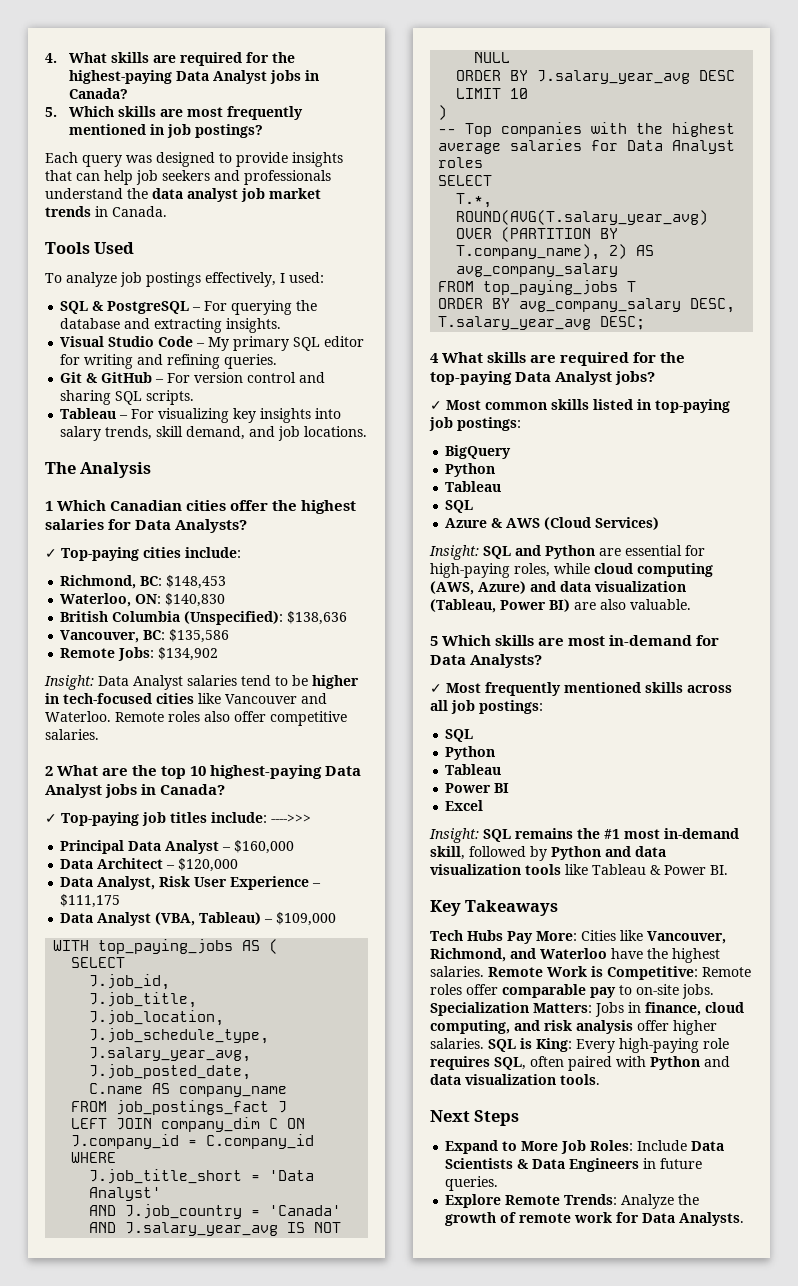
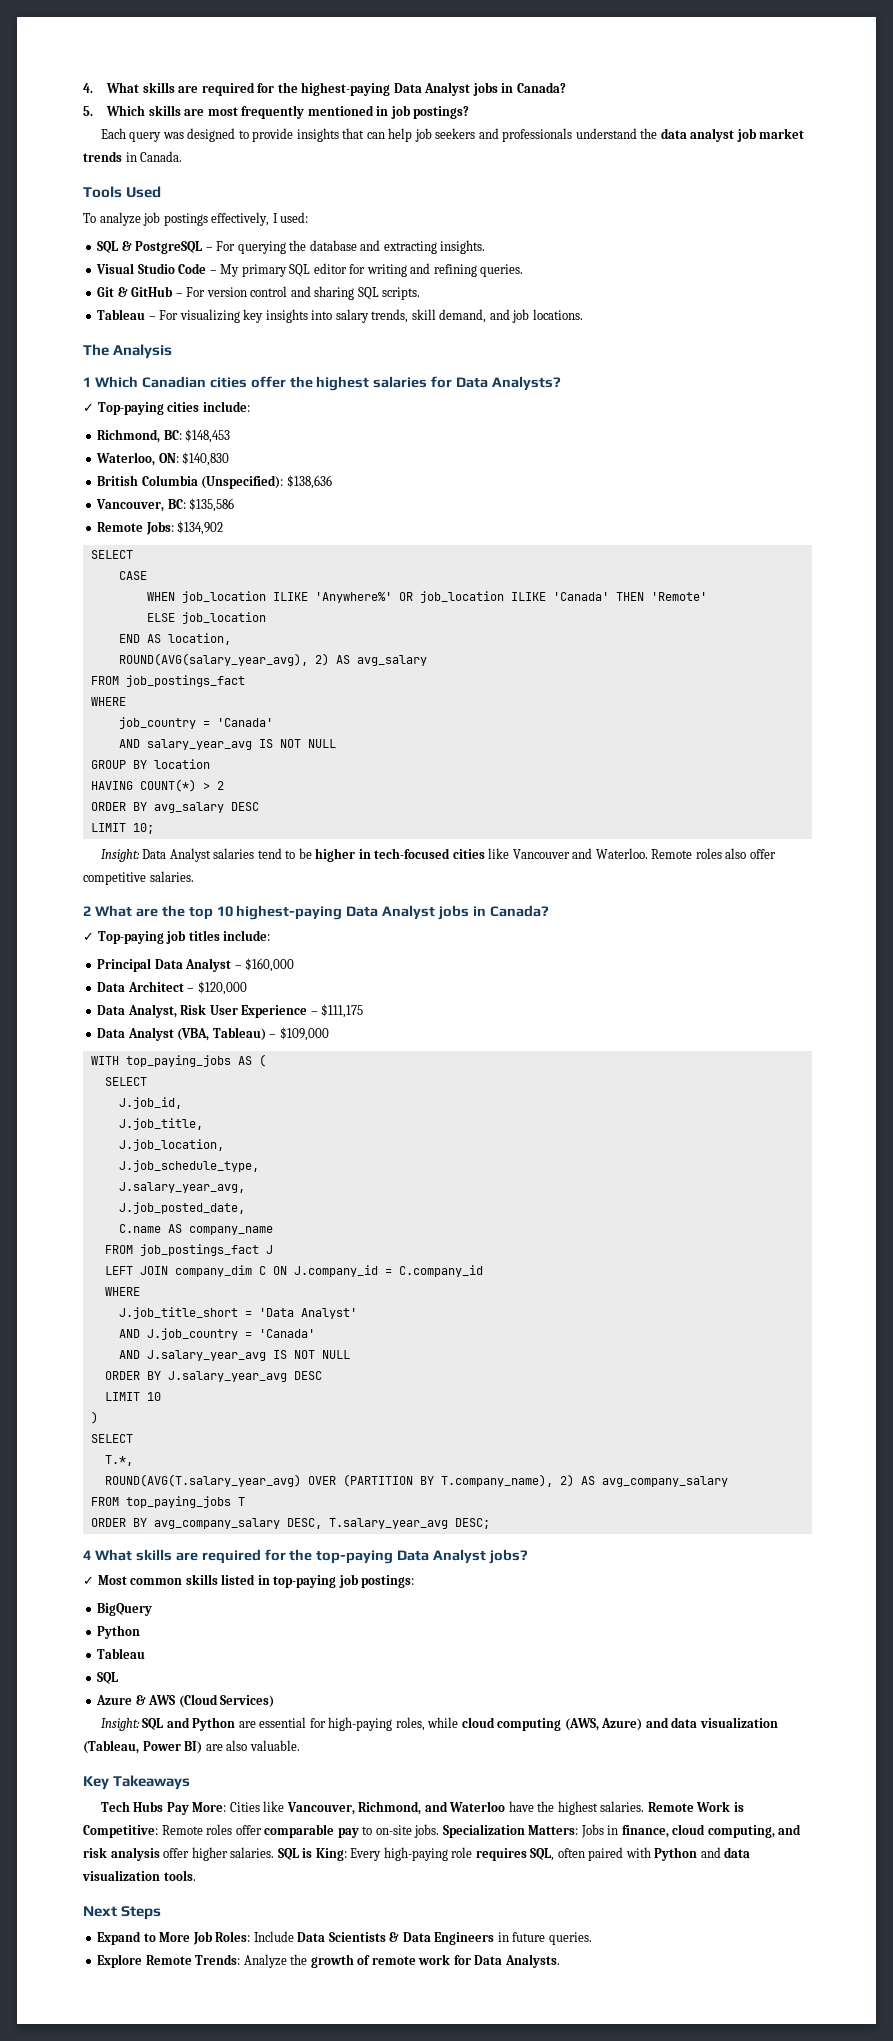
(219, 654) none -> [90,550,133,559] [118,571,147,580] [146,591,707,603] [146,612,266,624] [118,633,231,645] [118,653,427,666] [90,675,245,687] [90,697,126,706] [118,717,273,729] [118,739,336,750] [90,759,210,769] [90,779,224,792] [90,802,259,813] [90,823,154,834] // SELECT // CASE // WHEN job_location ILIKE 'Anywhere%' OR job_location ILIKE 'Canada' THEN 'Remote' // ELSE job_location // END AS location, // ROUND(AVG(salary_year_avg), 2) AS avg_salary // FROM job_postings_fact // WHERE // job_country = 'Canada' // AND salary_year_avg IS NOT NULL // GROUP BY location // HAVING COUNT(*) > 2 // ORDER BY avg_salary DESC // LIMIT 10;
[271,814,311,823] ---->>> -> (271, 935) none
[438,122,736,137] [438,139,736,154] [438,157,484,168] // -- Top companies with the highest average salaries for Data Analyst roles -> (98, 1417) none
[430,635,720,646] [430,654,543,668] [430,682,732,696] [430,700,543,714] [445,729,474,742] [445,746,496,760] [445,764,502,775] [445,783,510,793] [445,800,484,811] [429,828,739,843] [430,846,666,861] [430,864,728,875] // 5 Which skills are most in-demand for Data Analysts? // ✓ Most frequently mentioned skills across all job postings: // SQL // Python // Tableau // Power BI // Excel // Insight: SQL remains the #1 most in-demand skill, followed by Python and data visualization tools like Tableau & Power BI. -> (300, 1745) none

